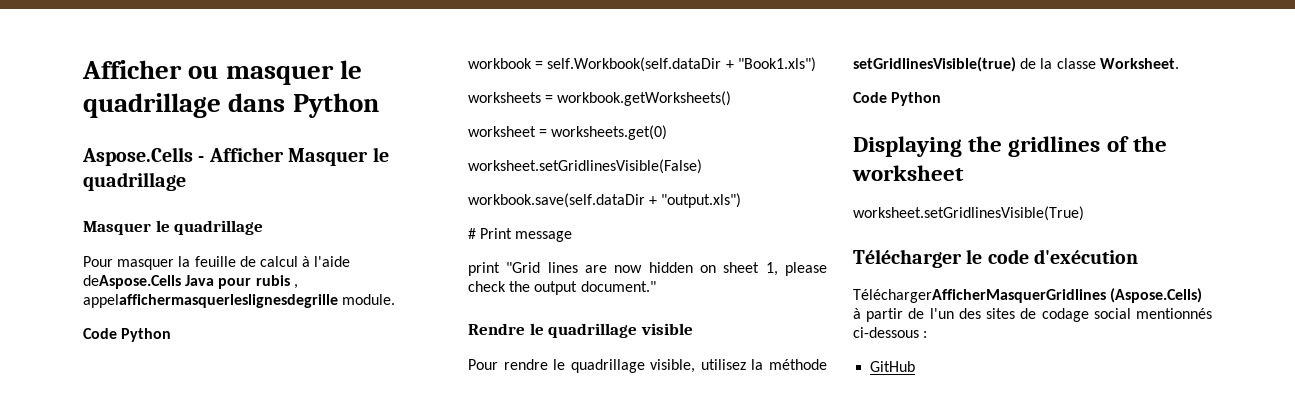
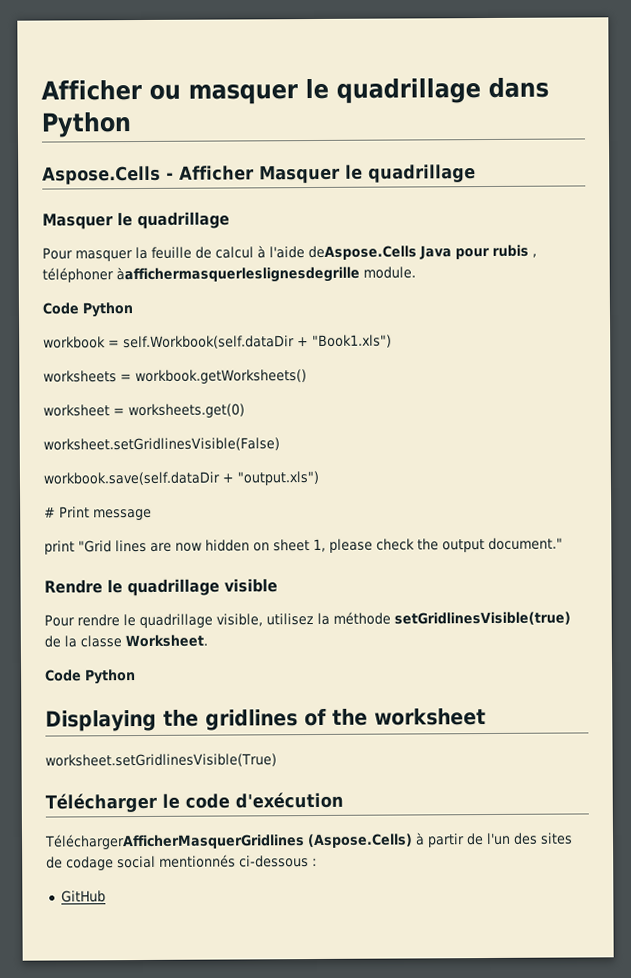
[83,294,338,308] appelaffichermasquerleslignesdegrille -> [42,265,360,284] téléphoner àaffichermasquerleslignesdegrille

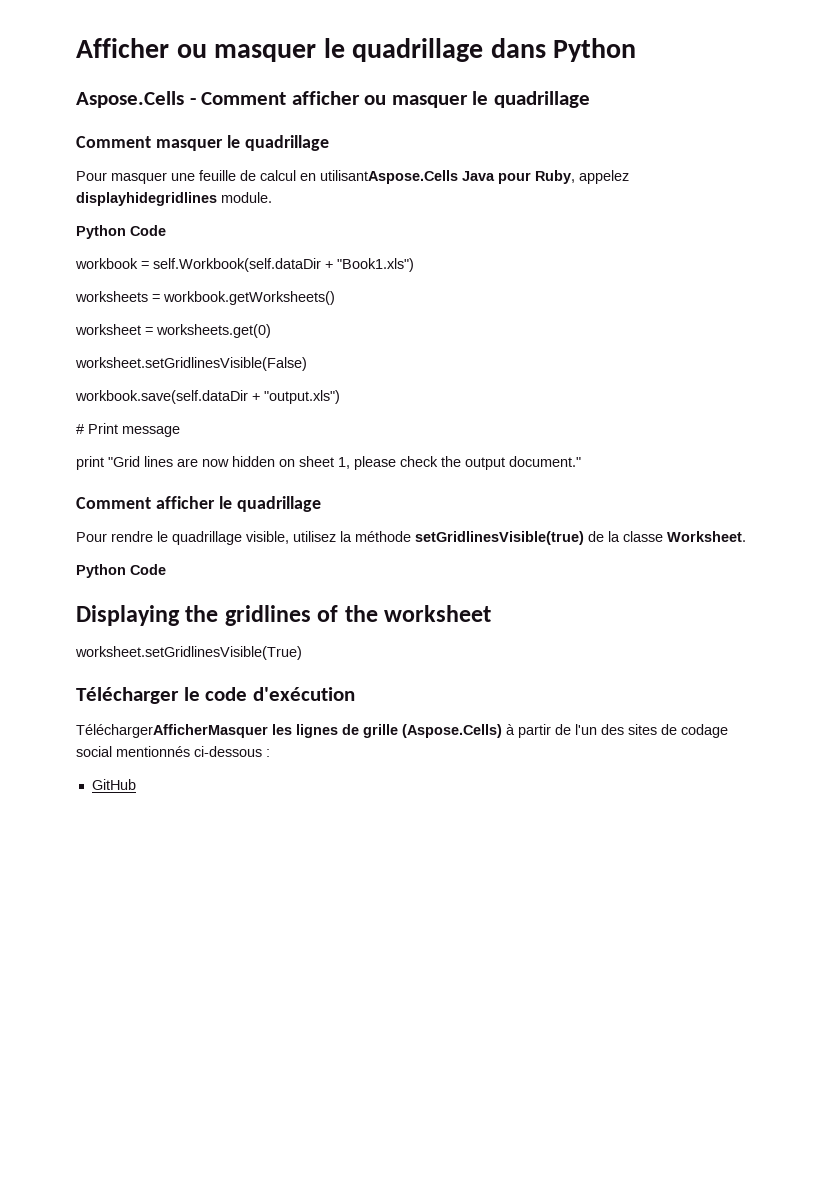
[179,164,476,184] [42,213,114,230] Afficher Masquer le quadrillage // Masquer -> [201,91,590,108] [76,136,223,151] Comment afficher ou masquer le quadrillage // Comment masquer
[135,246,148,260] la -> [171,173,195,181] une
[257,244,537,261] [42,265,360,284] à l'aide deAspose.Cells Java pour rubis , téléphoner àaffichermasquerleslignesdegrille -> [300,170,629,184] [76,192,217,206] en utilisantAspose.Cells Java pour Ruby, appelez displayhidegridlines
[42,302,134,318] Code Python -> [76,225,166,239] Python Code
[44,578,278,597] Rendre le quadrillage visible -> [76,496,321,512] Comment afficher le quadrillage
[45,669,136,685] Code Python -> [76,564,166,578] Python Code
[44,833,305,850] TéléchargerAfficherMasquerGridlines -> [76,724,398,738] TéléchargerAfficherMasquer les lignes de grille

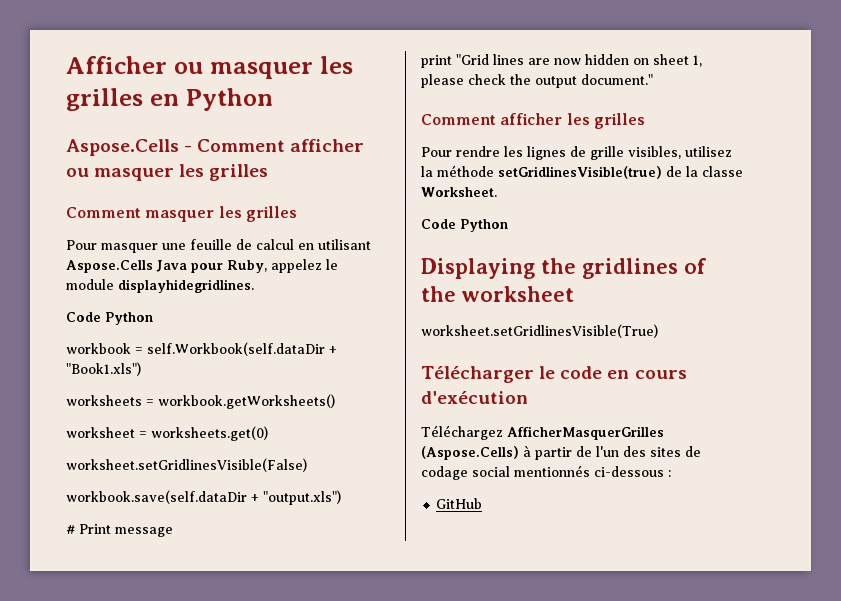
[323,38,546,62] le quadrillage dans -> [319,56,353,74] [66,88,179,111] les grilles en
[472,91,590,108] le quadrillage -> [179,164,269,181] les grilles
[226,135,329,151] le quadrillage -> [218,206,297,222] les grilles
[320,170,458,184] utilisantAspose.Cells -> [318,239,371,250] [66,260,153,273] utilisant Aspose.Cells
[76,192,272,206] [76,225,166,239] displayhidegridlines module. // Python Code -> [326,259,338,270] [66,279,254,293] [66,312,153,325] le module displayhidegridlines. // Code Python
[218,496,321,512] le quadrillage -> [566,113,645,129] les grilles
[157,531,289,545] le quadrillage visible, -> [504,146,681,160] les lignes de grille visibles,
[76,564,166,578] Python Code -> [421,219,508,232] Code Python
(248, 694) none -> [607,370,687,379] en cours
[76,724,398,738] TéléchargerAfficherMasquer les lignes de grille -> [421,425,664,440] Téléchargez AfficherMasquerGrilles

